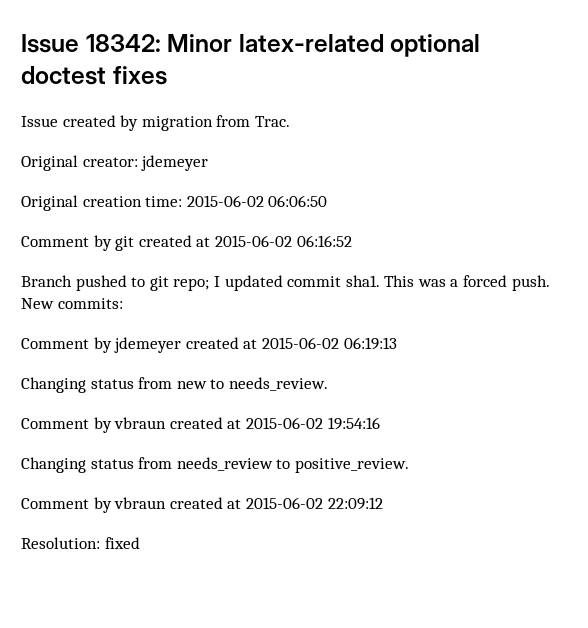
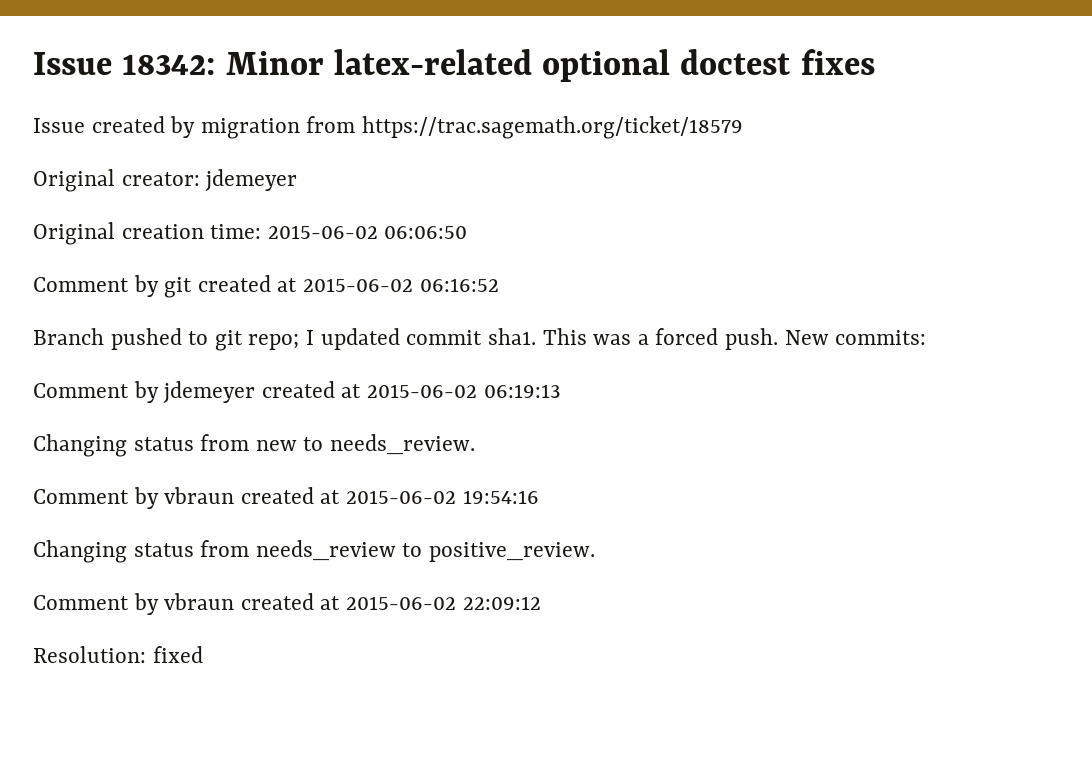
[254,116,290,127] Trac. -> [362,116,744,139] https://trac.sagemath.org/ticket/18579

